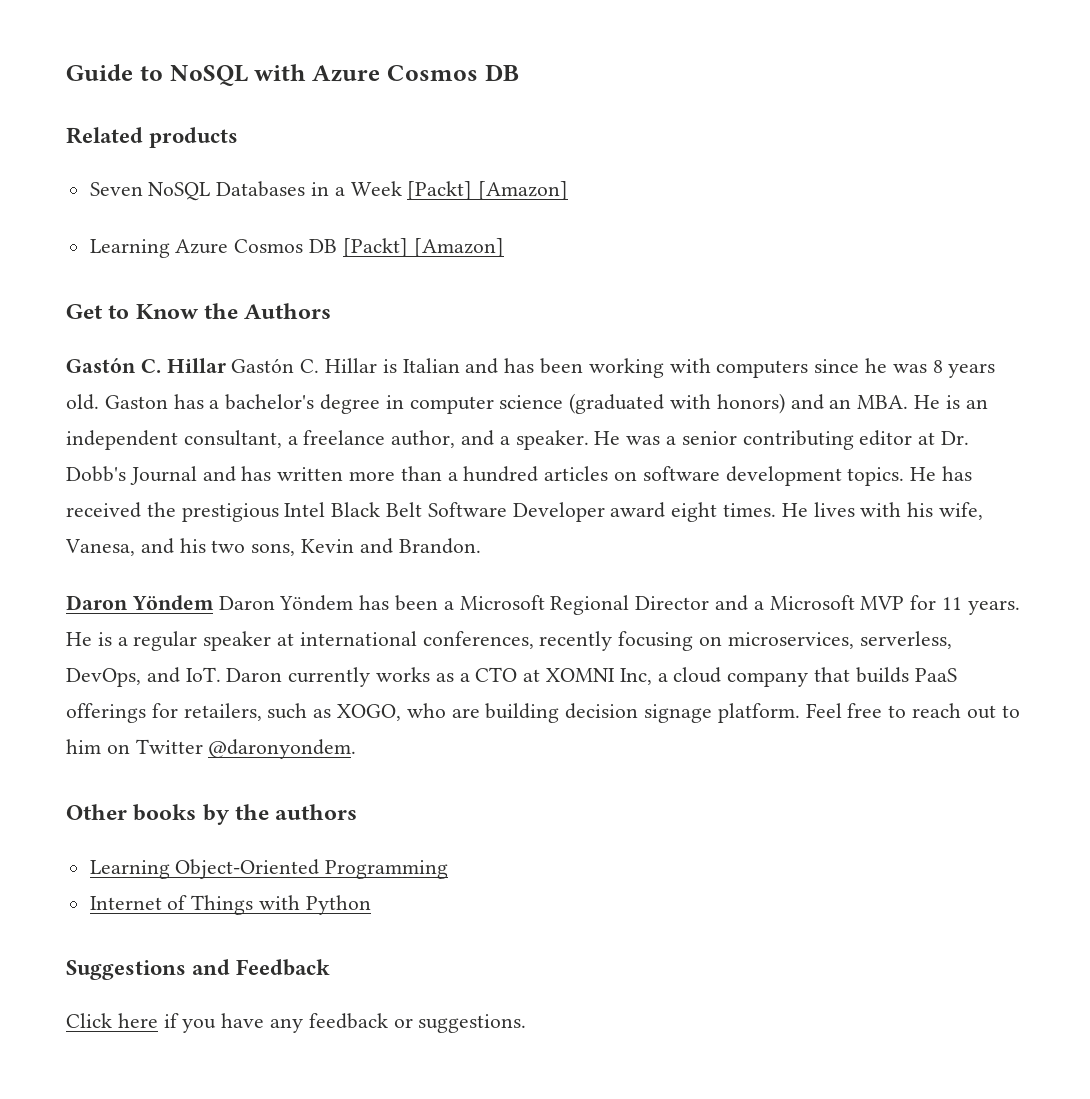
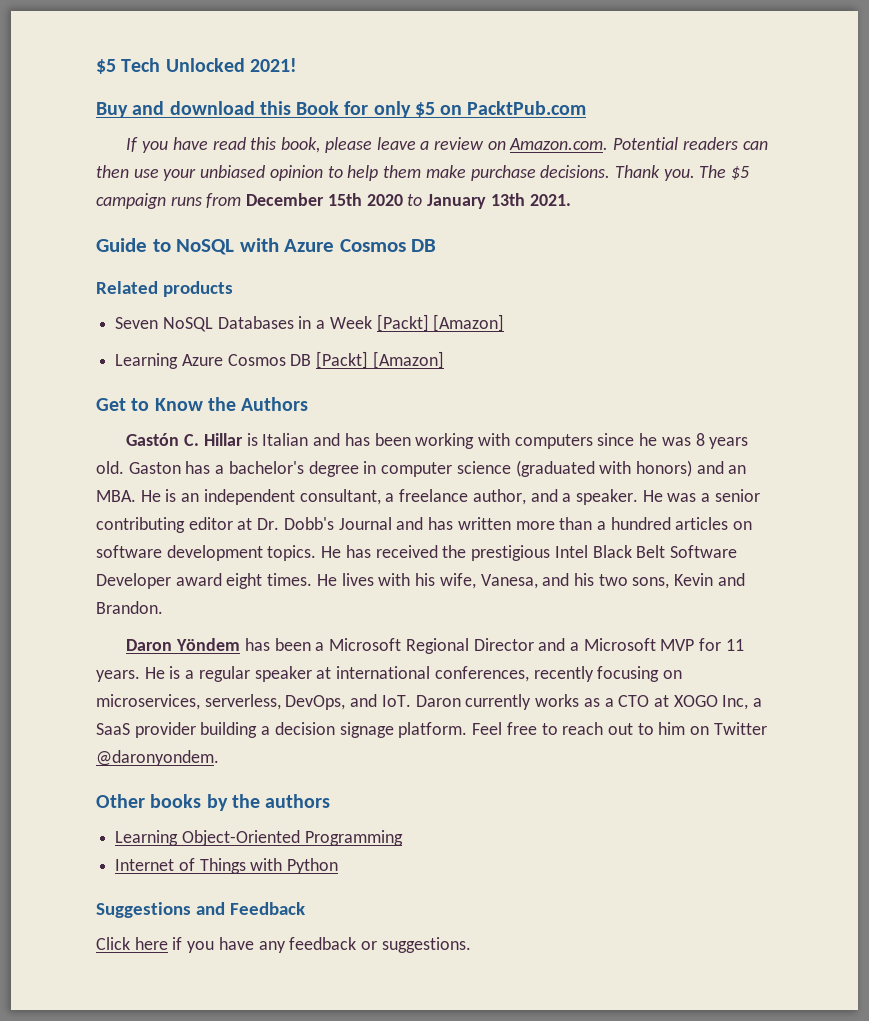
(66, 72) none -> [96,58,297,74] [96,101,587,118] [126,137,768,153] [96,165,750,181] [96,193,571,209] $5 Tech Unlocked 2021! // Buy and download this Book for only $5 on PacktPub.com // If you have read this book, please leave a review on Amazon.com. Potential readers can then use your unbiased opinion to help them make purchase decisions. Thank you. The $5 campaign runs from December 15th 2020 to January 13th 2021. //
[231,358,378,373] Gastón C. Hillar -> (243, 439) none
[218,595,354,611] Daron Yöndem -> (241, 644) none
[546,668,616,682] XOMNI -> [673,695,718,707] XOGO
[673,667,957,687] [66,703,560,723] cloud company that builds PaaS offerings for retailers, such as XOGO, who are building -> [96,722,271,738] SaaS provider building a

